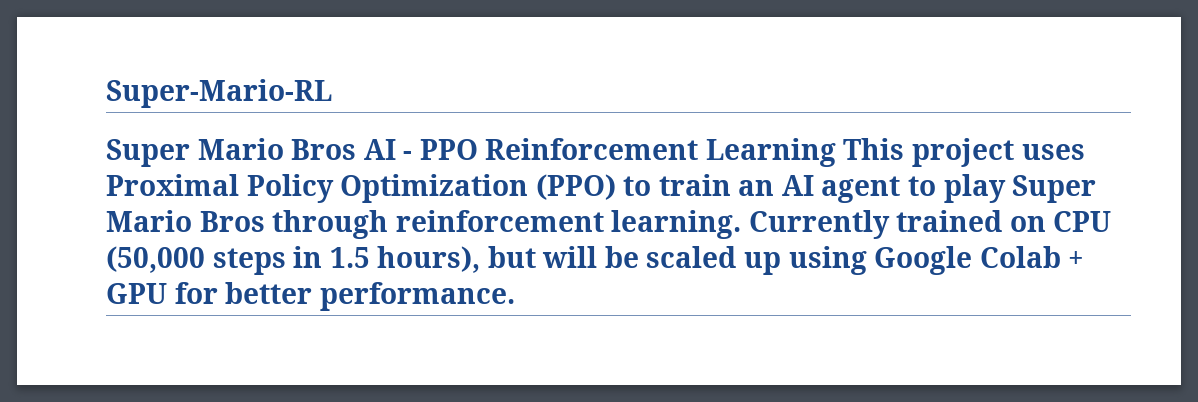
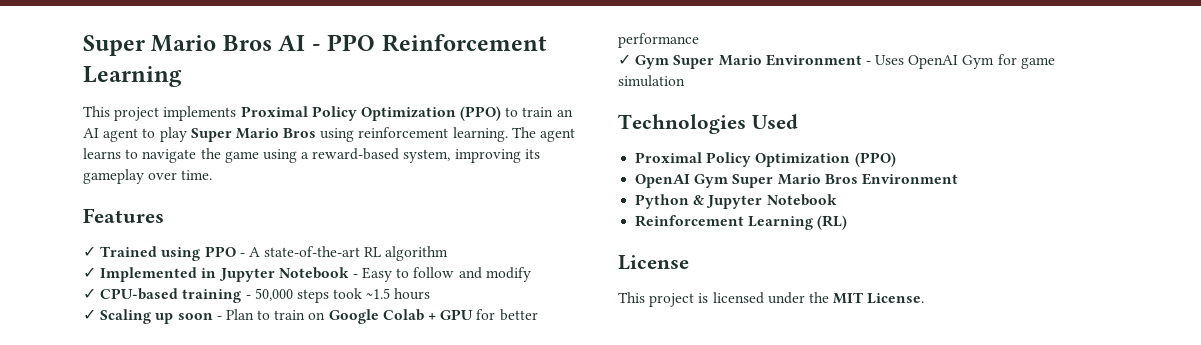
[106,79,332,108] Super-Mario-RL // -> (83, 45) none
[843,138,1085,167] This project uses -> [83,106,237,121] // This project implements
[272,210,389,239] through -> [320,128,355,142] using
[748,210,1112,239] [106,246,867,275] Currently trained on CPU (50,000 steps in 1.5 hours), but will be scaled up using -> [511,127,576,142] [83,148,540,163] [83,169,213,184] [83,208,164,223] [83,246,449,261] [83,267,531,282] [83,288,431,303] [83,309,326,324] The agent learns to navigate the game using a reward-based system, improving its gameplay over time. // Features // ✓ Trained using PPO - A state-of-the-art RL algorithm // ✓ Implemented in Jupyter Notebook - Easy to follow and modify // ✓ CPU-based training - 50,000 steps took ~1.5 hours // ✓ Scaling up soon - Plan to train on
[319,282,515,311] performance. -> [618,33,699,48] [618,54,1055,69] [618,75,685,87] [618,114,798,134] [635,152,896,167] [635,173,958,188] [635,194,837,209] [635,215,848,230] [618,255,689,270] [618,292,925,307] performance // ✓ Gym Super Mario Environment - Uses OpenAI Gym for game simulation // Technologies Used // Proximal Policy Optimization (PPO) // OpenAI Gym Super Mario Bros Environment // Python & Jupyter Notebook // Reinforcement Learning (RL) // License // This project is licensed under the MIT License.

